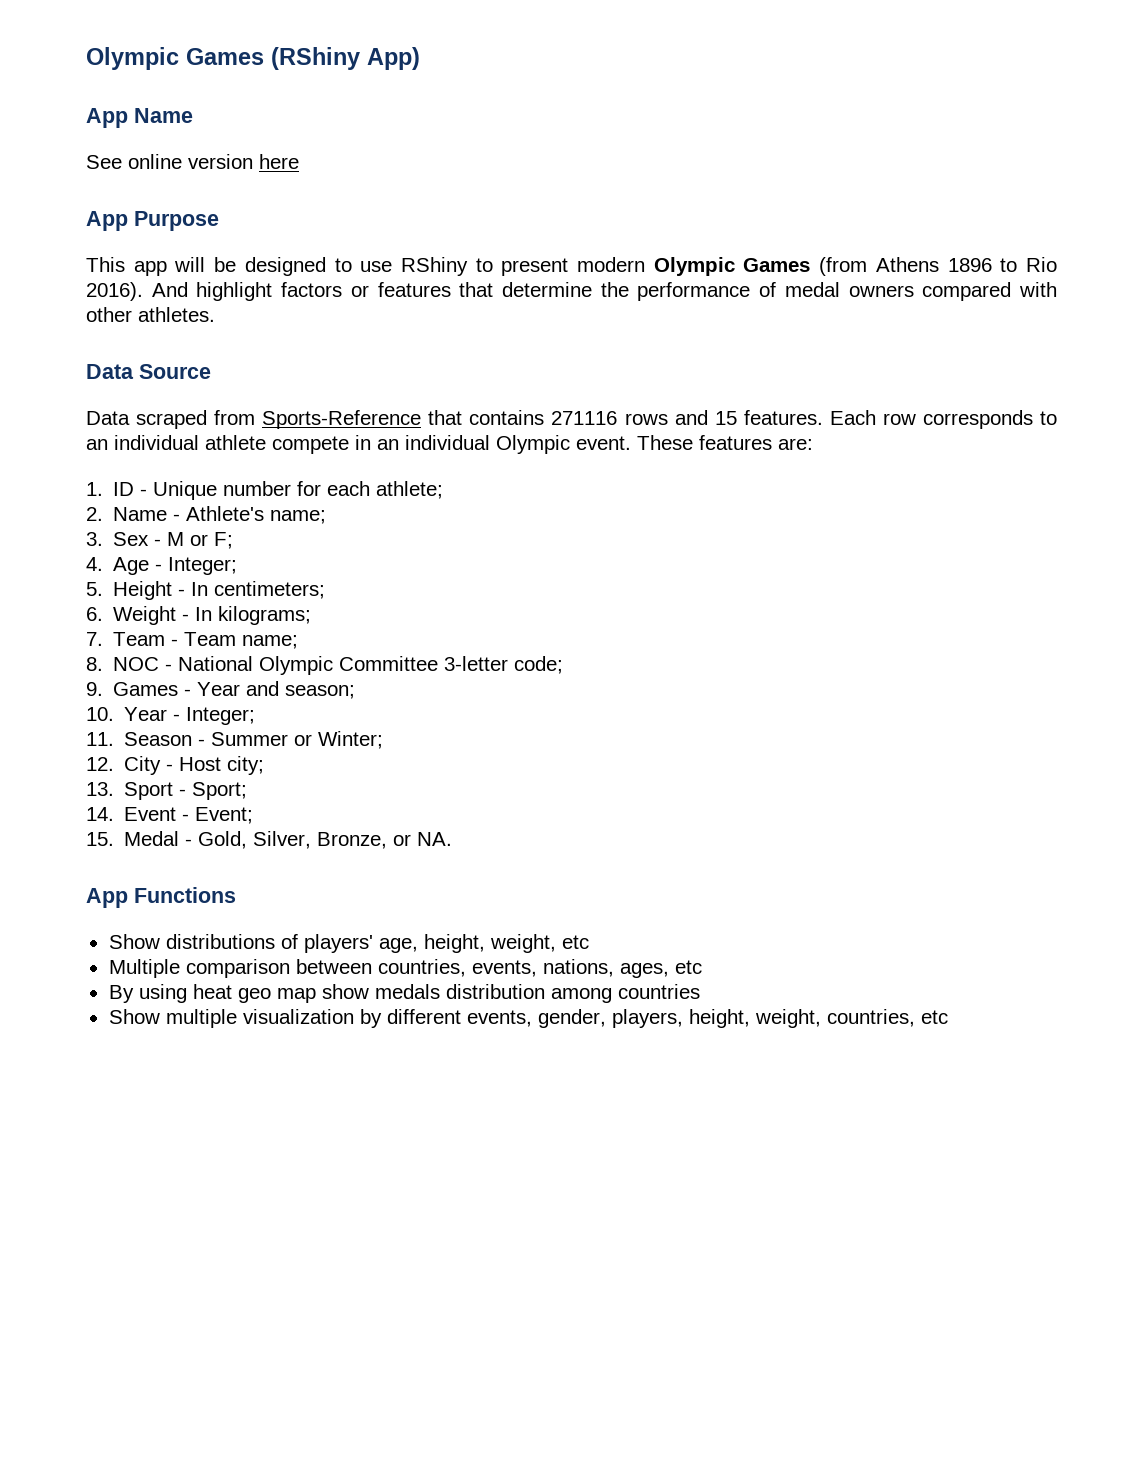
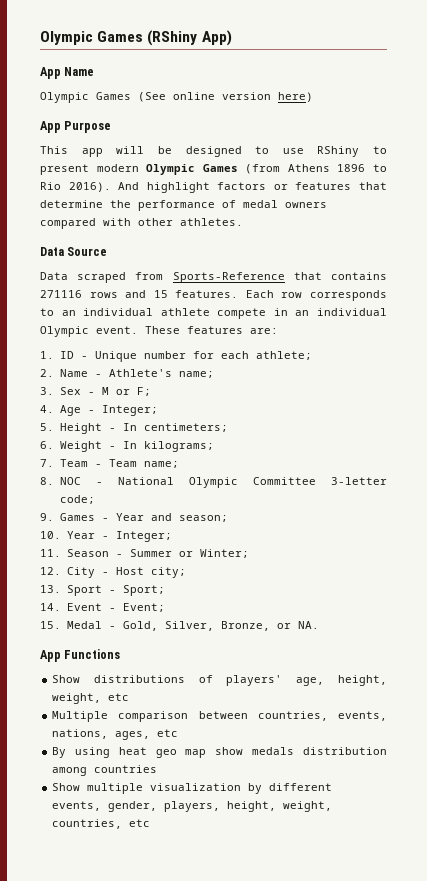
[86,155,122,169] See -> [40,92,166,103] Olympic Games (See
[259,154,299,169] here -> [278,92,313,102] here)

